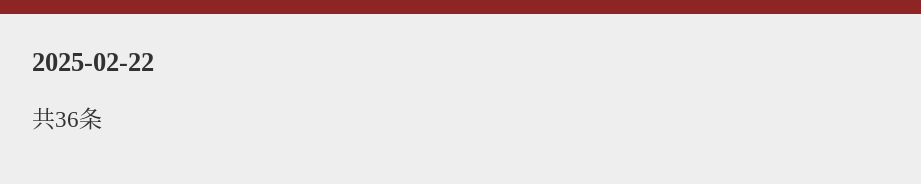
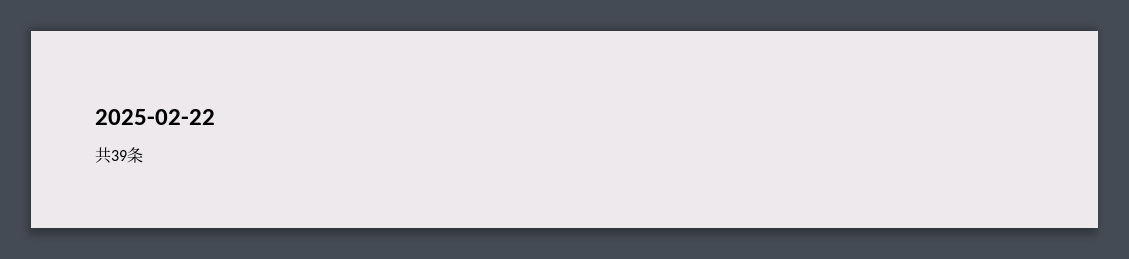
[55,112,79,127] 36 -> [111,150,127,161] 39

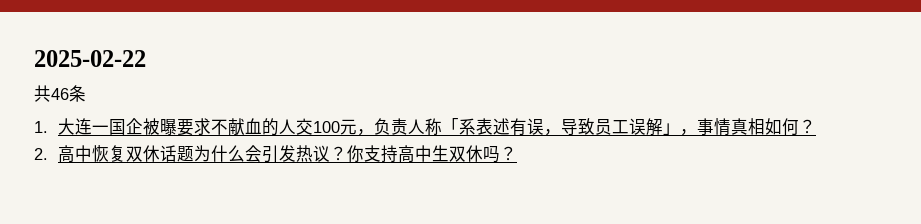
[111,150,127,161] 39 -> [51,88,69,100] 46
(143, 155) none -> [34,118,817,136] [34,145,518,163] // 1.大连一国企被曝要求不献血的人交100元，负责人称「系表述有误，导致员工误解」，事情真相如何？ // 2.高中恢复双休话题为什么会引发热议？你支持高中生双休吗？

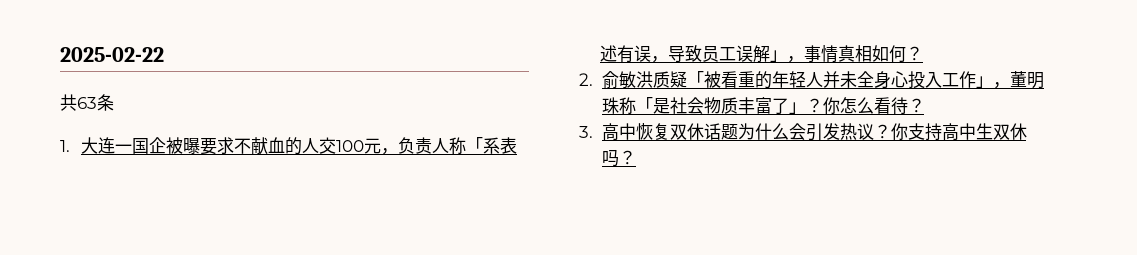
[51,88,69,100] 46 -> [77,97,97,109] 63
(48, 154) none -> [601,71,1044,89] [601,97,925,115] [579,126,593,138] 俞敏洪质疑「被看重的年轻人并未全身心投入工作」，董明珠称「是社会物质丰富了」？你怎么看待？ // 3.

